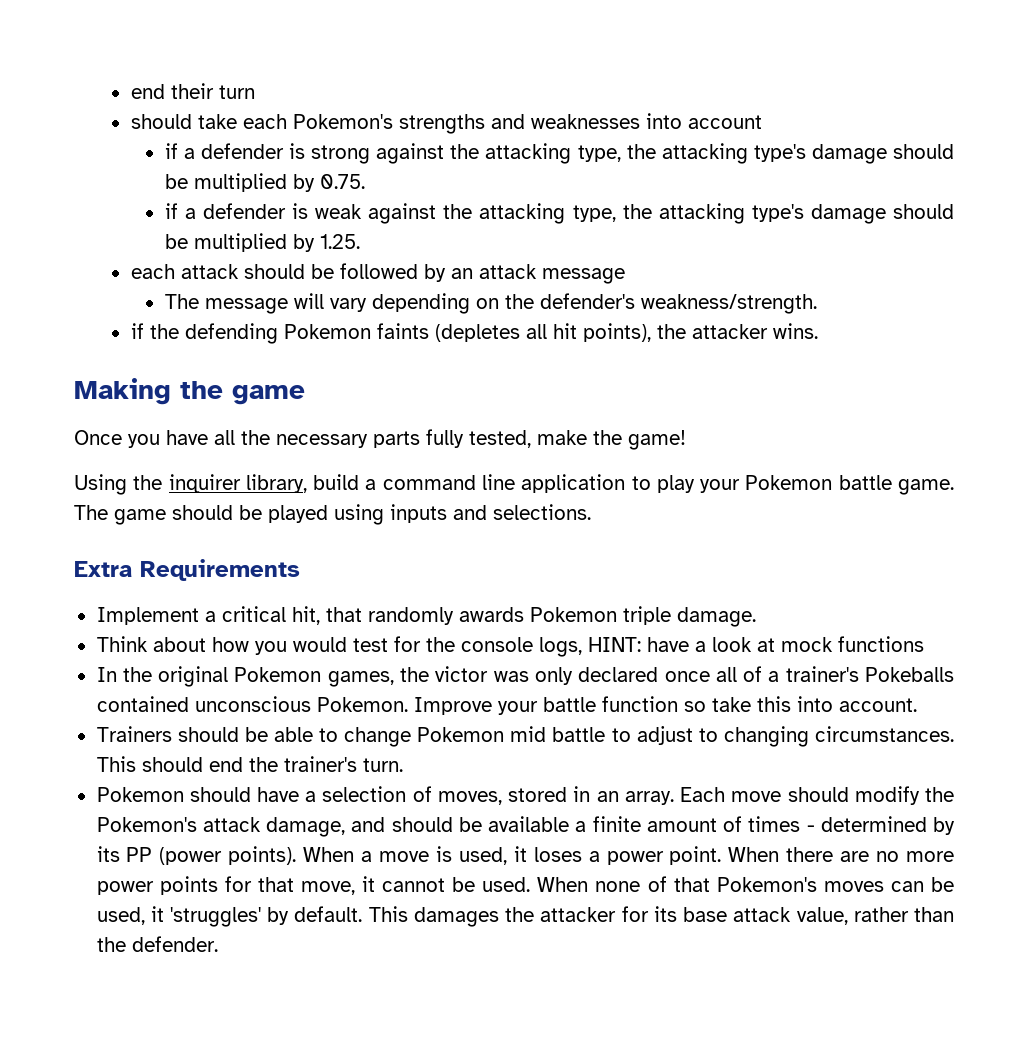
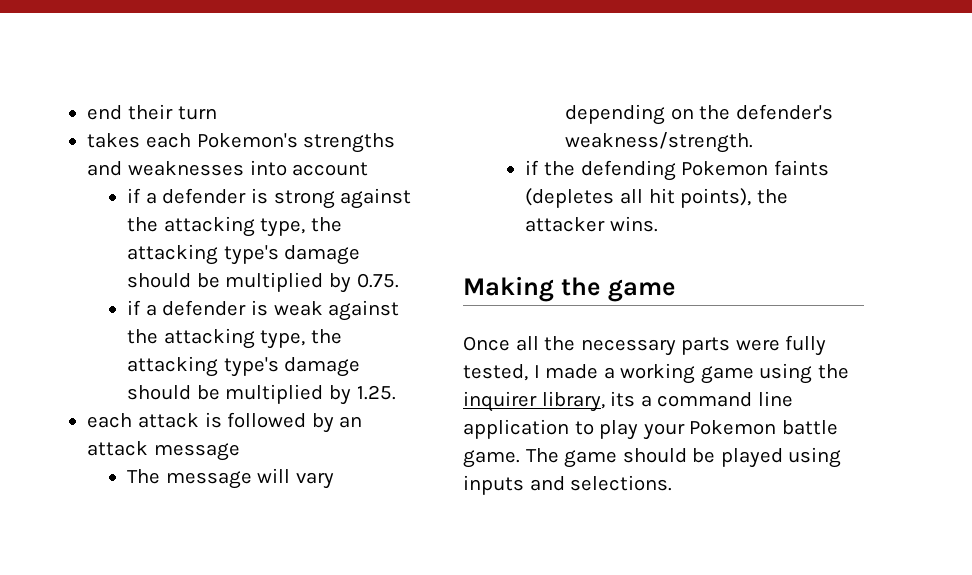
[130,114,237,129] should take -> [87,133,141,148] takes
[243,264,334,279] should be -> [204,412,222,428] is
[128,430,208,448] you have -> (510, 343) none
(420, 439) none -> [735,339,780,351] were
[537,430,686,450] [74,474,127,495] make the game! // Using -> [533,363,813,384] I made a working game using
[313,474,360,490] build -> [610,391,636,407] its
[74,559,300,581] [96,606,756,627] [96,636,924,657] [96,666,954,687] [96,696,917,715] [96,726,954,747] [96,756,403,772] [96,786,955,805] [96,816,956,837] [96,846,955,865] [96,876,955,895] [96,906,955,927] [96,936,218,952] // Extra Requirements // Implement a critical hit, that randomly awards Pokemon triple damage. // Think about how you would test for the console logs, HINT: have a look at mock functions // In the original Pokemon games, the victor was only declared once all of a trainer's Pokeballs contained unconscious Pokemon. Improve your battle function so take this into account. // Trainers should be able to change Pokemon mid battle to adjust to changing circumstances. This should end the trainer's turn. // Pokemon should have a selection of moves, stored in an array. Each move should modify the Pokemon's attack damage, and should be available a finite amount of times - determined by its PP (power points). When a move is used, it loses a power point. When there are no more power points for that move, it cannot be used. When none of that Pokemon's moves can be used, it 'struggles' by default. This damages the attacker for its base attack value, rather than the defender. -> (673, 483) none

